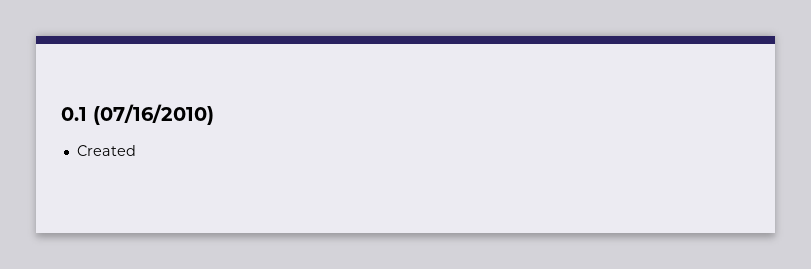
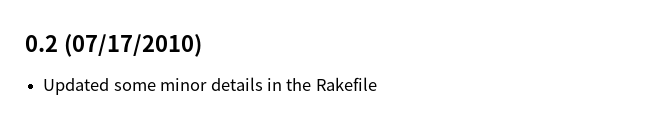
[61,104,214,125] [76,145,136,156] 0.1 (07/16/2010) // Created -> [25,34,202,57] [43,77,377,95] 0.2 (07/17/2010) // Updated some minor details in the Rakefile

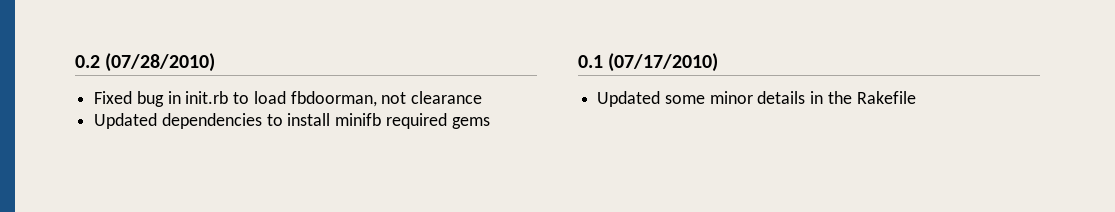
(58, 43) none -> [105,53,216,72] [94,91,483,107] [94,113,490,129] [578,55,603,68] (07/28/2010) // Fixed bug in init.rb to load fbdoorman, not clearance // Updated dependencies to install minifb required gems // 0.1

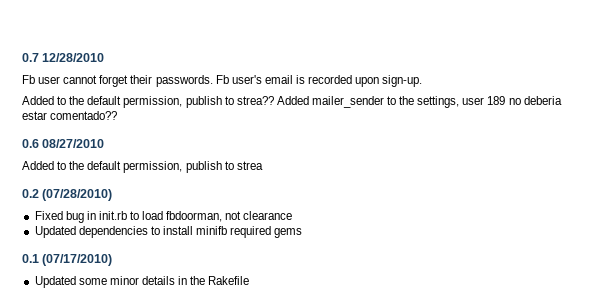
(75, 61) none -> [22,53,105,62] [22,75,423,87] [22,96,562,108] [22,111,118,120] [22,139,105,148] [22,161,263,173] 0.7 12/28/2010 // Fb user cannot forget their passwords. Fb user's email is recorded upon sign-up. // Added to the default permission, publish to strea?? Added mailer_sender to the settings, user 189 no deberia estar comentado?? // 0.6 08/27/2010 // Added to the default permission, publish to strea //

